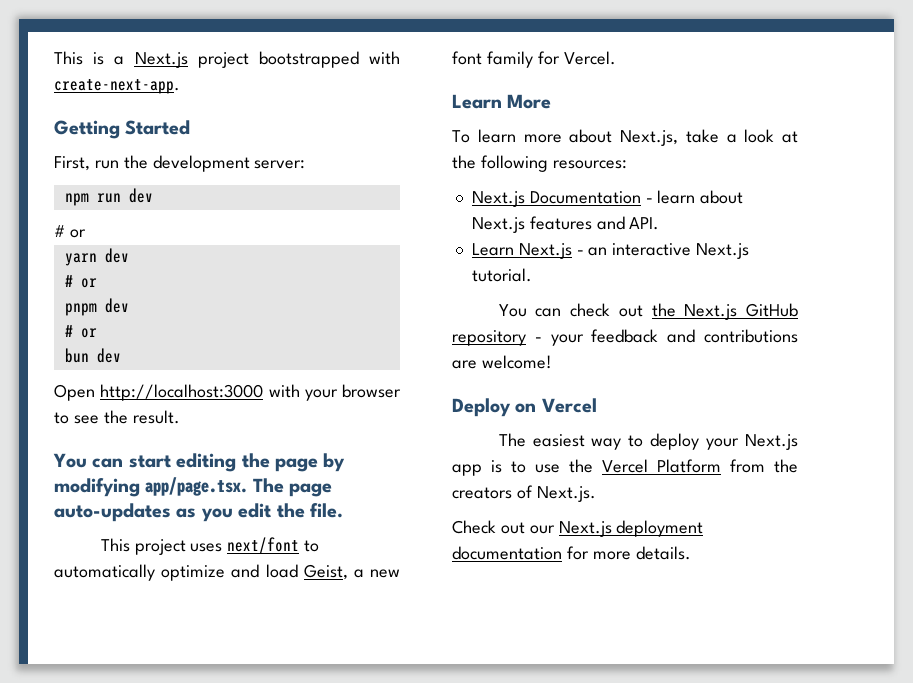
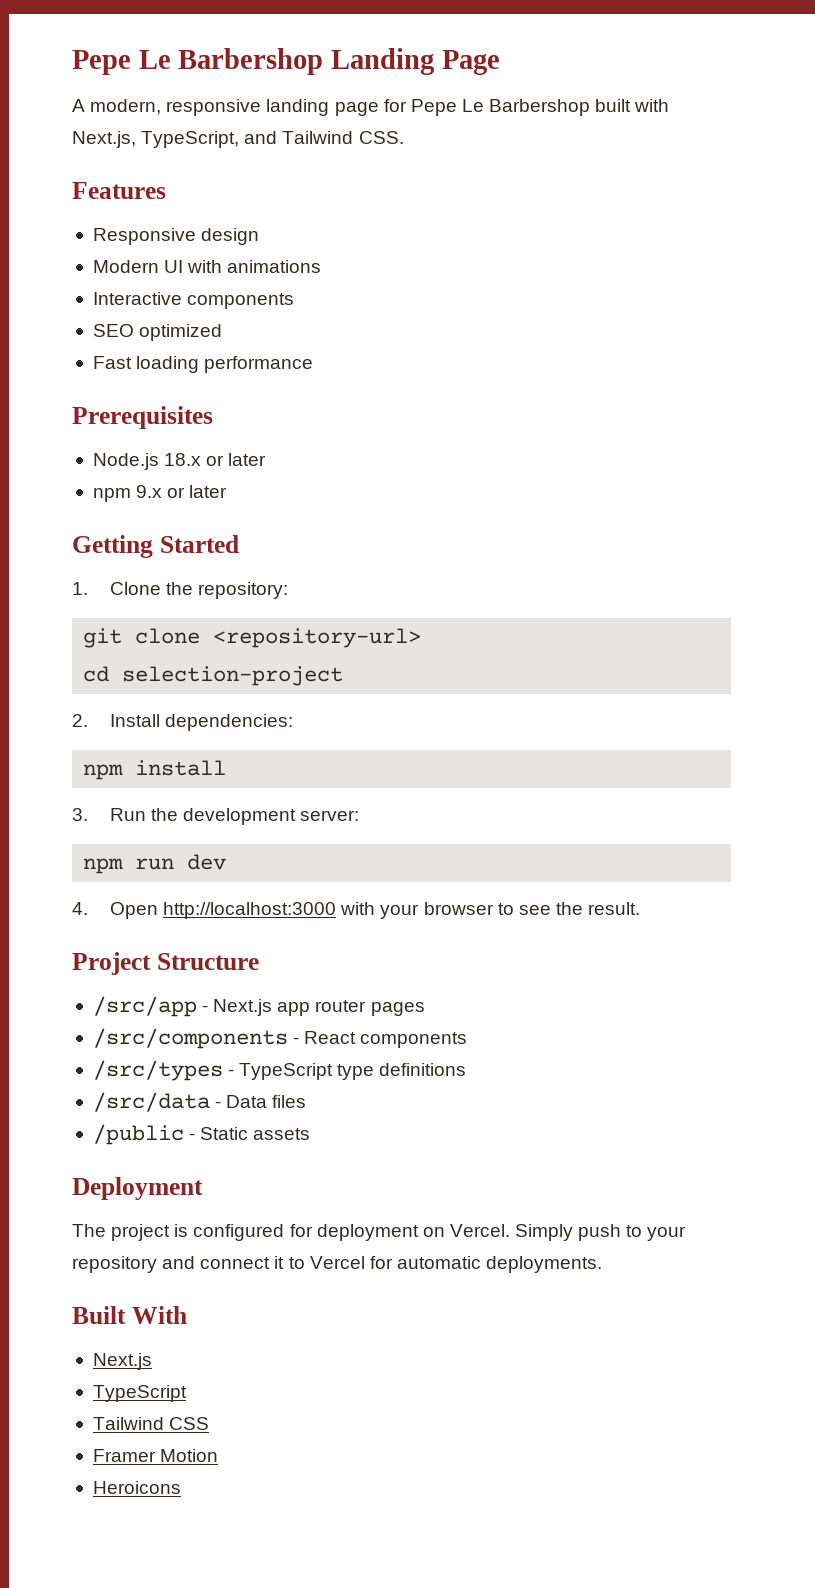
[54,51,401,68] [54,79,180,94] [54,120,191,139] [54,156,119,171] This is a Next.js project bootstrapped with create-next-app. // Getting Started // First, run -> [72,48,500,75] [72,99,670,116] [72,131,404,148] [72,182,166,199] [92,228,260,245] [92,260,322,273] [92,292,295,309] [92,324,223,341] [92,356,314,373] [72,406,213,429] [92,453,267,470] [92,485,228,502] [72,535,239,558] [72,582,289,599] [83,628,422,648] [83,666,344,686] [72,714,294,731] [83,760,227,780] [72,808,146,821] Pepe Le Barbershop Landing Page // A modern, responsive landing page for Pepe Le Barbershop built with Next.js, TypeScript, and Tailwind CSS. // Features // Responsive design // Modern UI with animations // Interactive components // SEO optimized // Fast loading performance // Prerequisites // Node.js 18.x or later // npm 9.x or later // Getting Started // 1. Clone the repository: // git clone <repository-url> // cd selection-project // 2. Install dependencies: // npm install // 3. Run
[54,225,86,238] [64,248,129,266] [64,275,97,288] [64,298,129,316] [64,325,97,338] [64,348,121,363] # or // yarn dev // # or // pnpm dev // # or // bun dev // -> [72,902,88,915] 4.
[53,453,346,472] [54,477,333,497] [54,503,343,522] [100,537,320,555] [54,564,401,581] [452,51,616,68] [452,94,552,109] [452,129,798,146] [452,155,627,172] [471,190,744,207] [471,216,660,233] [471,243,750,259] [471,268,532,282] [498,303,798,320] [452,329,798,346] [452,355,552,369] [452,398,597,417] [498,433,799,450] [452,459,798,476] [452,485,596,502] [452,520,704,537] [452,546,691,560] You can start editing the page by modifying app/page.tsx. The page auto-updates as you edit the file. // This project uses next/font to automatically optimize and load Geist, a new font family for Vercel. // Learn More // To learn more about Next.js, take a look at the following resources: // Next.js Documentation - learn about Next.js features and API. // Learn Next.js - an interactive Next.js tutorial. // You can check out the Next.js GitHub repository - your feedback and contributions are welcome! // Deploy on Vercel // The easiest way to deploy your Next.js app is to use the Vercel Platform from the creators of Next.js. // Check out our Next.js deployment documentation for more details. -> [72,952,259,975] [92,996,425,1017] [92,1028,468,1049] [92,1060,467,1081] [92,1092,307,1112] [92,1124,311,1145] [72,1177,203,1200] [72,1224,687,1241] [72,1256,603,1273] [72,1306,187,1324] [92,1353,152,1370] [92,1385,187,1402] [92,1417,210,1430] [92,1449,219,1462] [92,1481,181,1494] Project Structure // /src/app - Next.js app router pages // /src/components - React components // /src/types - TypeScript type definitions // /src/data - Data files // /public - Static assets // Deployment // The project is configured for deployment on Vercel. Simply push to your repository and connect it to Vercel for automatic deployments. // Built With // Next.js // TypeScript // Tailwind CSS // Framer Motion // Heroicons

